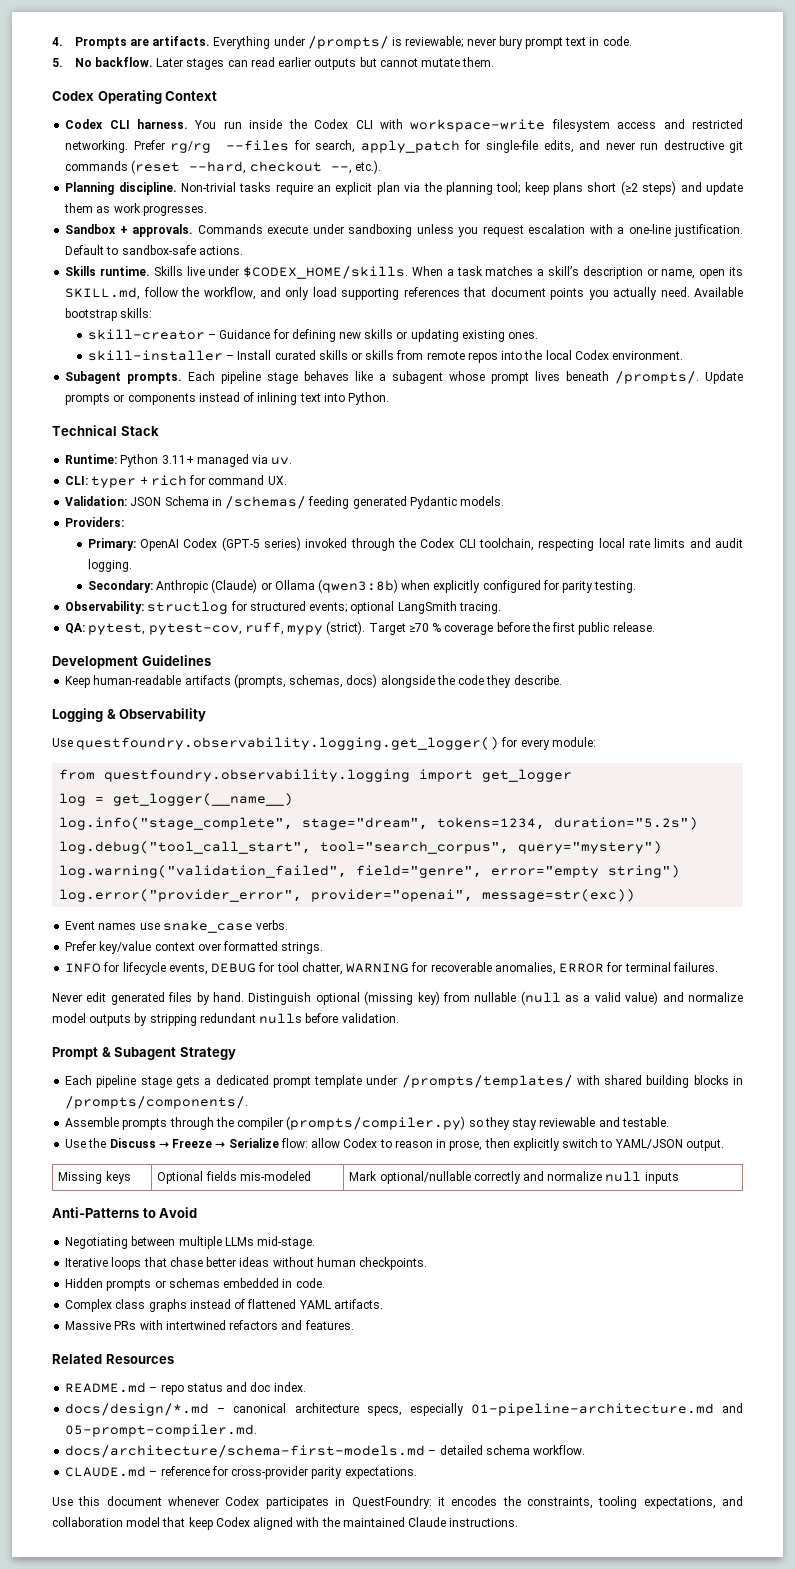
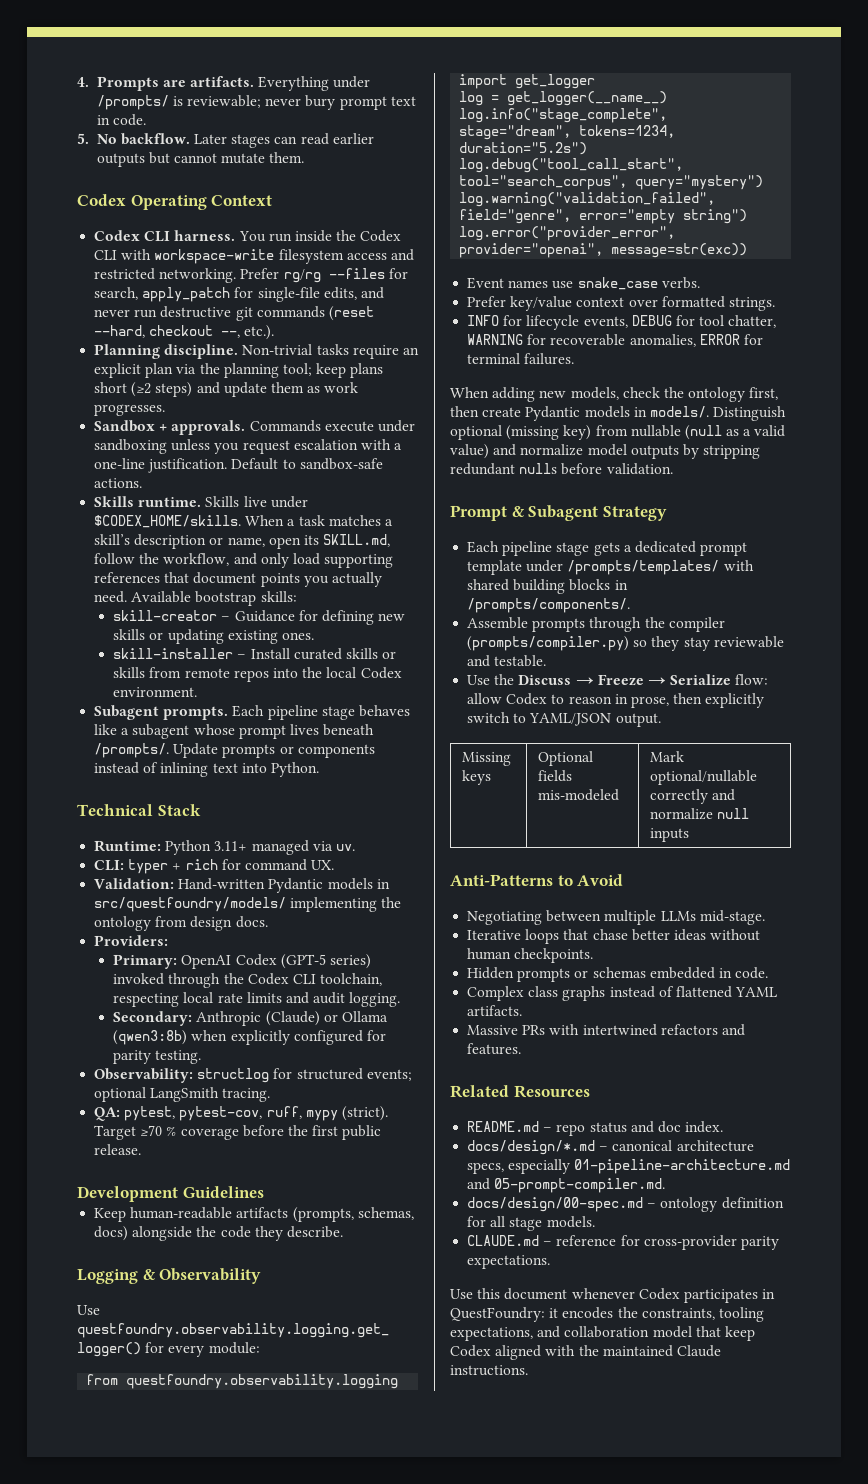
[130,496,505,509] JSON Schema in /schemas/ feeding generated Pydantic models. -> [178,878,390,893] [94,897,402,912] [94,916,268,931] Hand-written Pydantic models in src/questfoundry/models/ implementing the ontology from design docs.
[52,992,244,1005] Never edit generated files by hand. -> [450,387,779,402] [450,406,709,421] When adding new models, check the ontology first, then create Pydantic models in models/.
[65,1445,586,1458] docs/architecture/schema-first-models.md – detailed schema workflow. -> [467,1197,784,1212] [467,1216,595,1231] docs/design/00-spec.md – ontology definition for all stage models.

